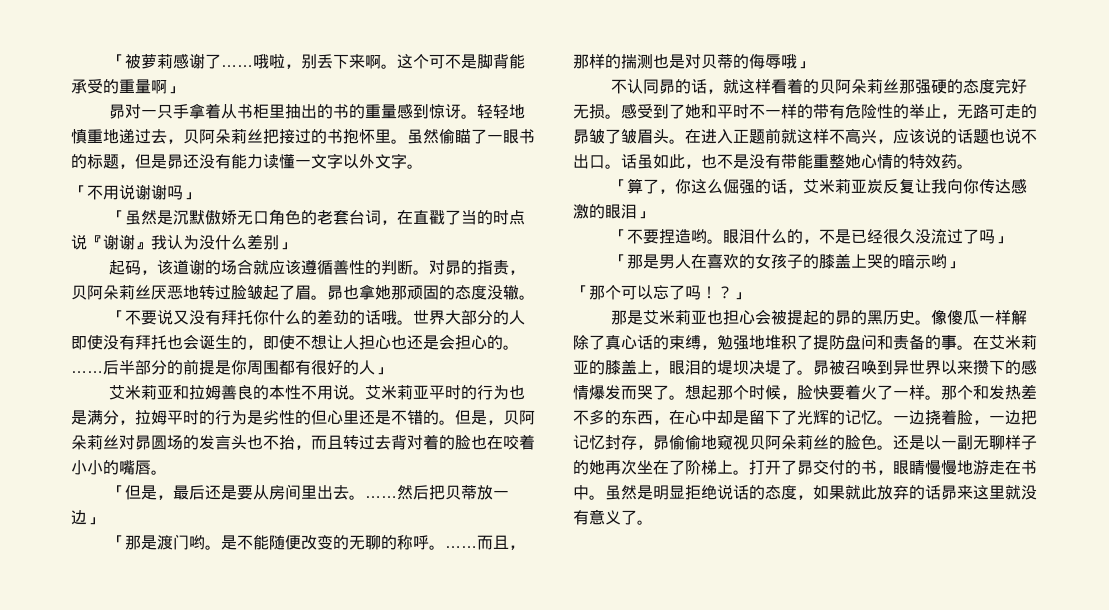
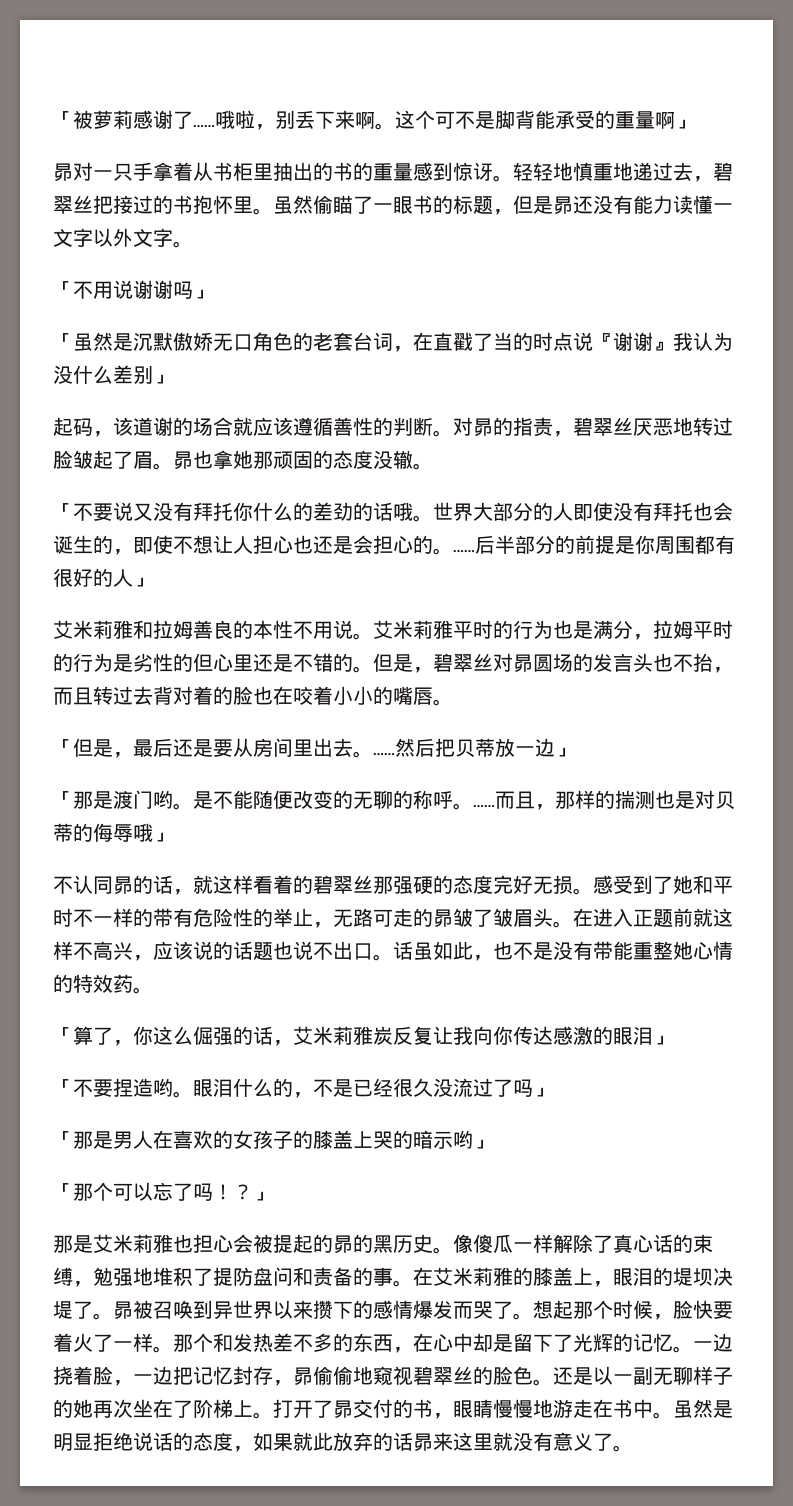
[183,129,247,144] 贝阿朵莉 -> [713,162,733,181] [53,196,73,214] 碧翠
[71,285,135,300] 贝阿朵莉 -> [573,417,613,436] 碧翠
[156,385,173,399] 亚 -> [113,620,133,639] 雅
[412,385,429,399] 亚 -> [433,620,453,639] 雅
[503,410,535,425] [71,435,103,450] 贝阿朵莉 -> [433,653,473,672] 碧翠
[818,79,883,94] 贝阿朵莉 -> [313,875,353,894] 碧翠
[850,179,867,193] 亚 -> [353,1026,373,1045] 雅
[690,310,707,324] 亚 -> [153,1234,173,1253] 雅
[573,360,589,374] 亚 -> [493,1267,513,1286] 雅
[749,435,813,450] 贝阿朵莉 -> [413,1366,453,1385] 碧翠

